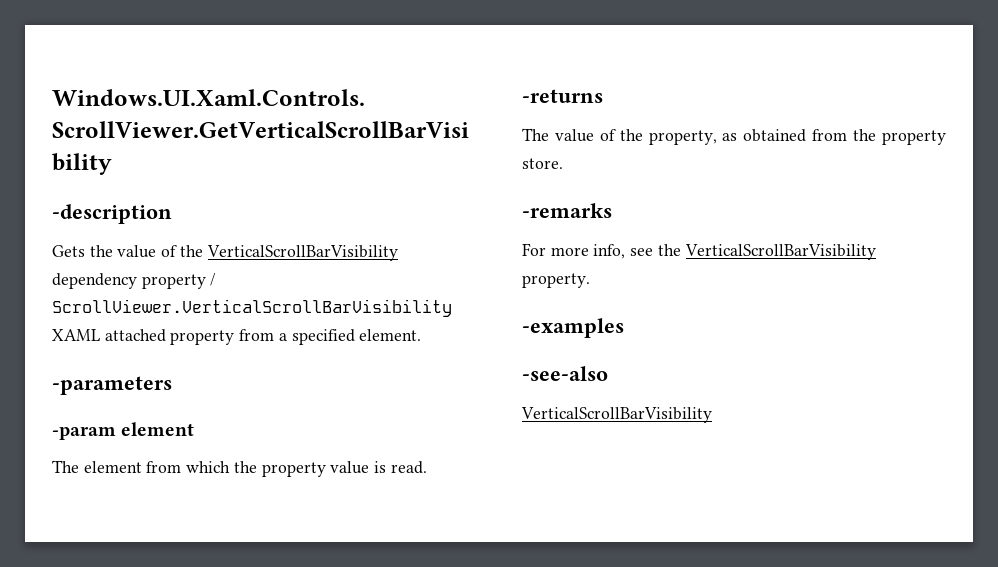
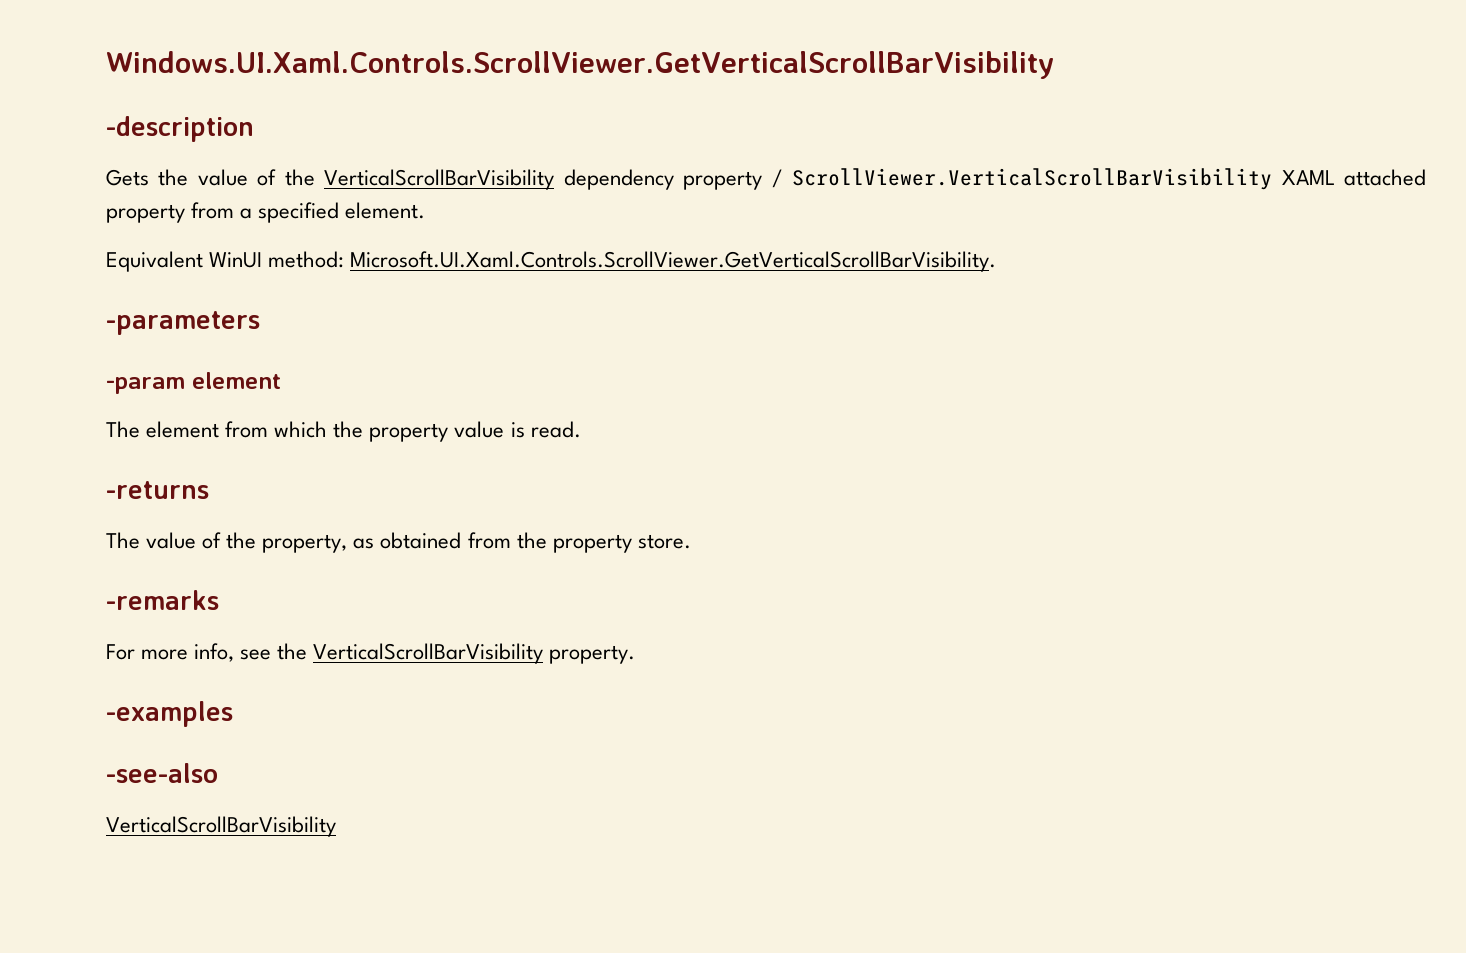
(422, 335) none -> [106,251,997,272] // Equivalent WinUI method: Microsoft.UI.Xaml.Controls.ScrollViewer.GetVerticalScrollBarVisibility.

